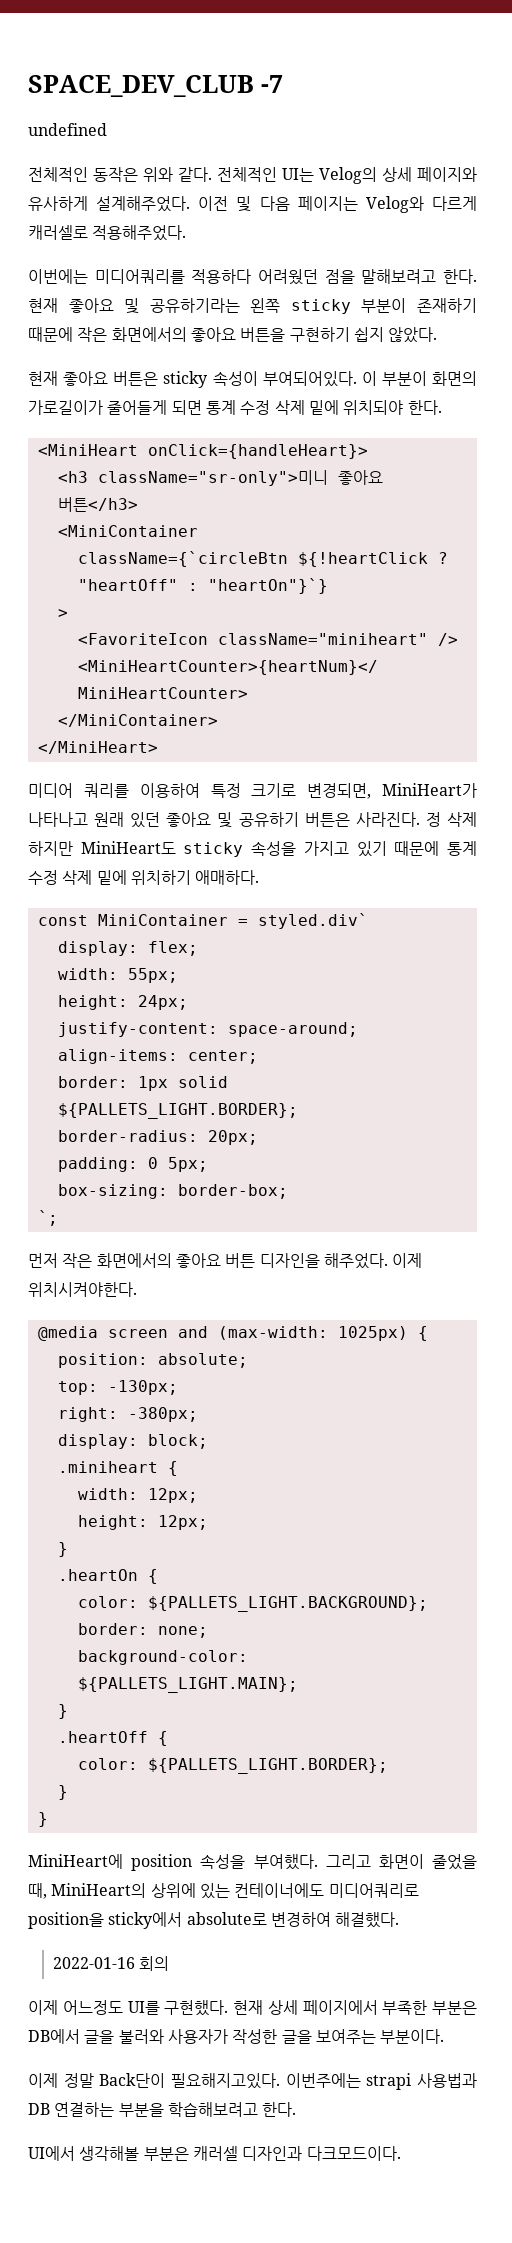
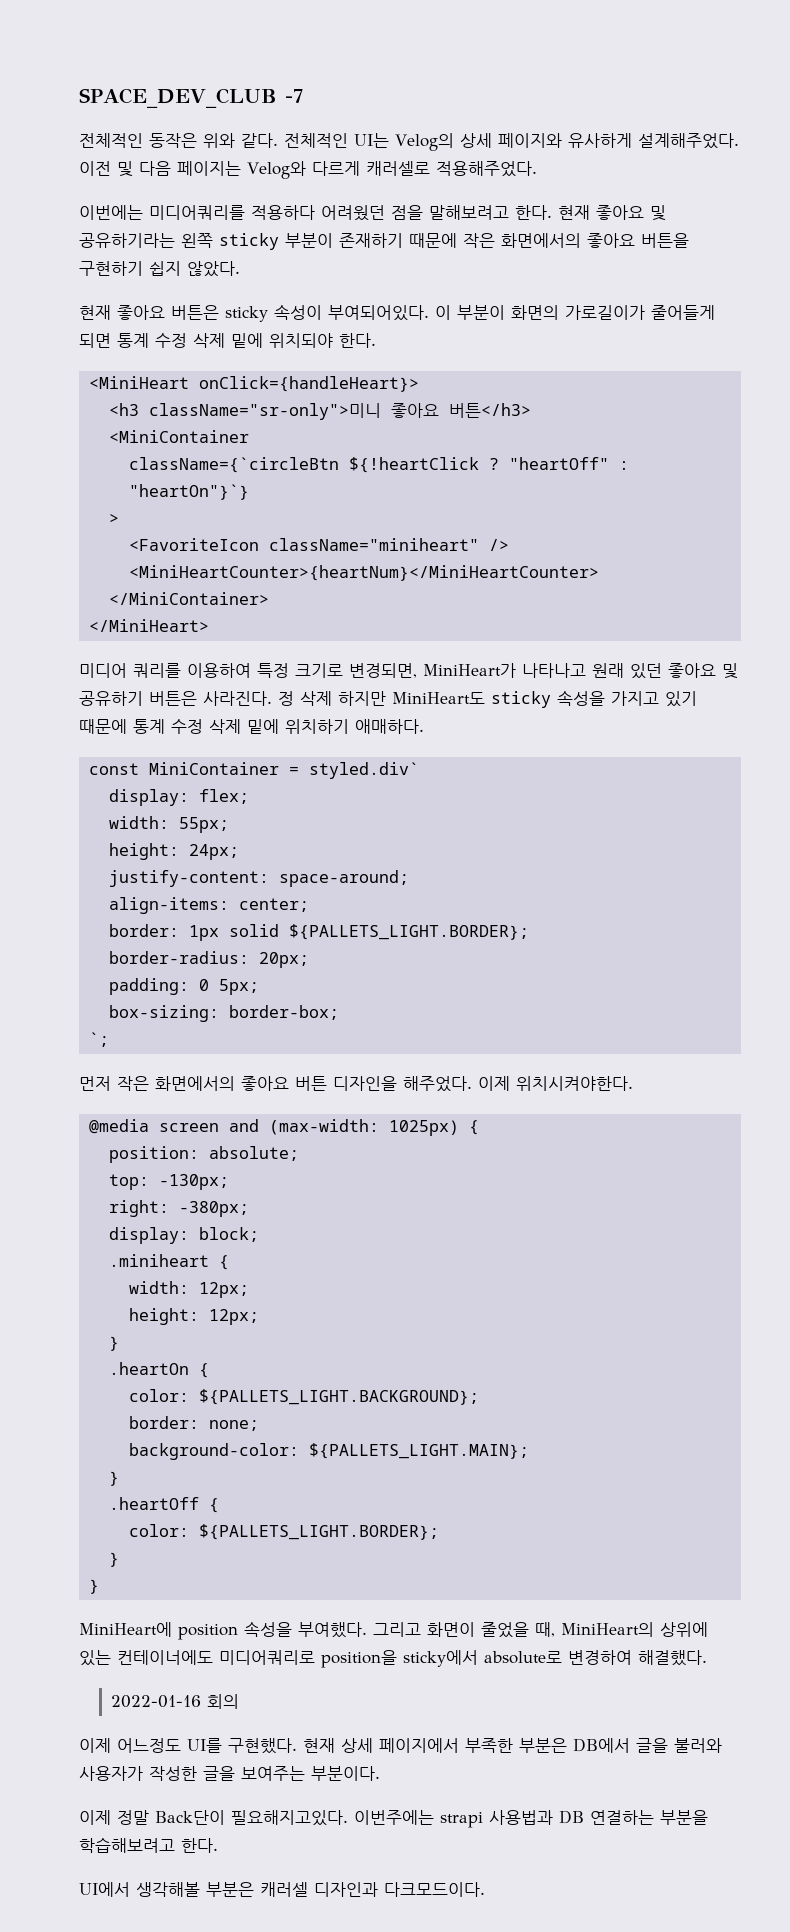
[28,123,107,136] // undefined -> (303, 96) none

